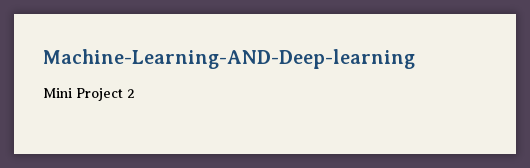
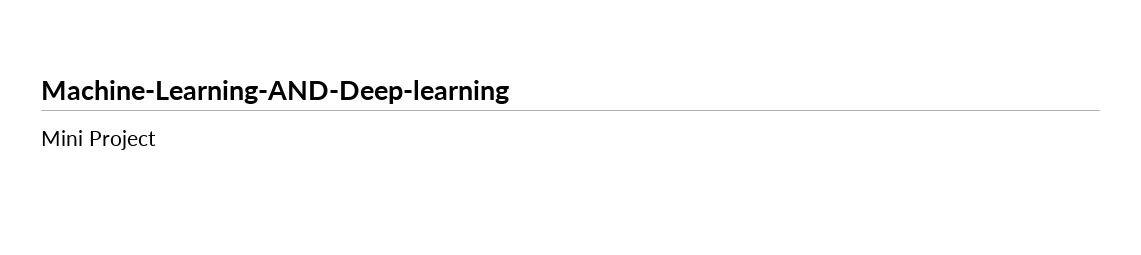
[127,89,135,98] 2 -> (156, 140) none

